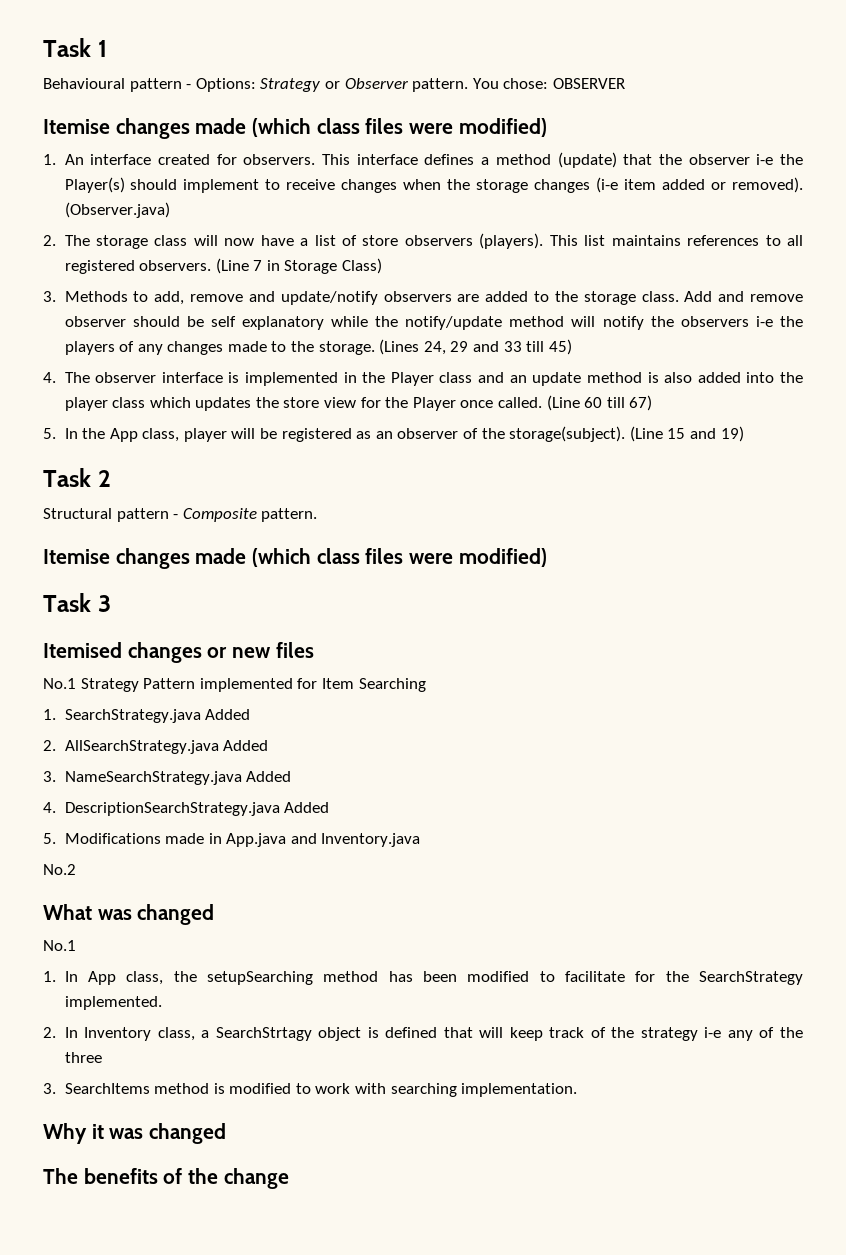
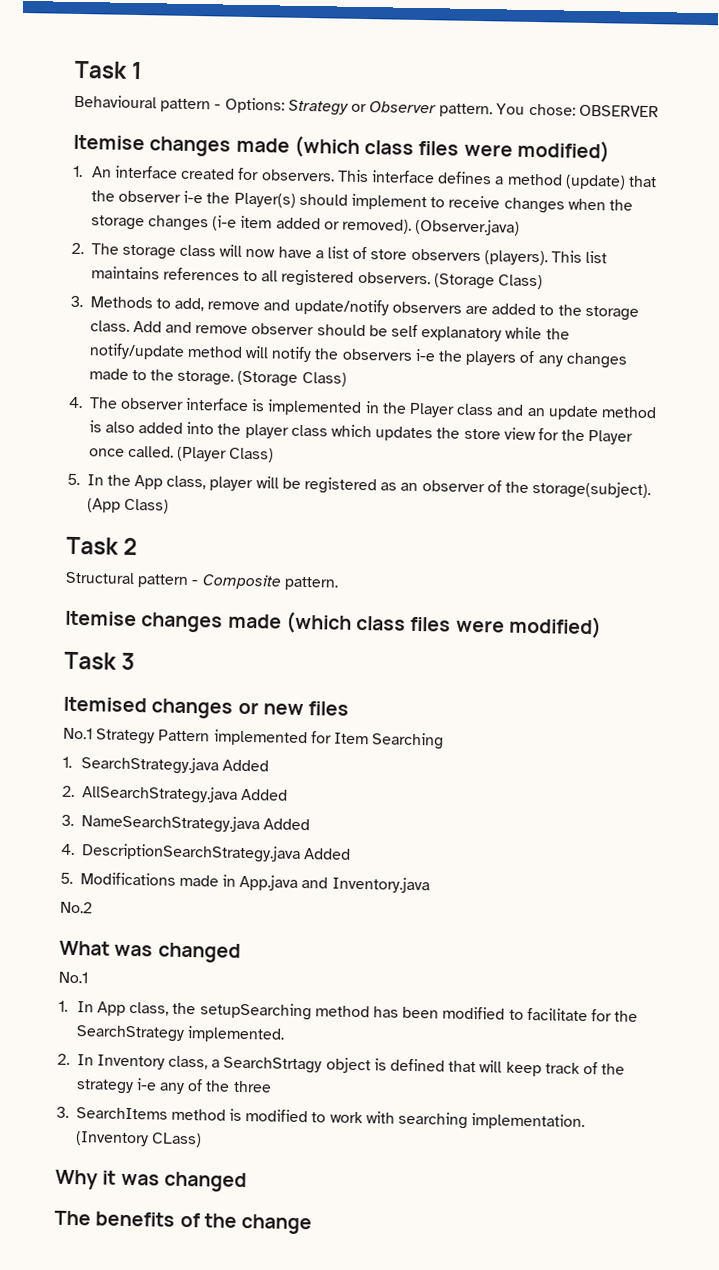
[215,258,338,274] (Line 7 in Storage -> [433,273,495,290] (Storage
[379,339,572,355] (Lines 24, 29 and 33 till 45) -> [237,370,347,387] (Storage Class)
[546,395,653,411] (Line 60 till 67) -> [177,446,275,463] (Player Class)
[629,426,744,442] (Line 15 and 19) -> [86,498,169,514] (App Class)
(578, 1090) none -> [74,1131,202,1148] (Inventory CLass)

